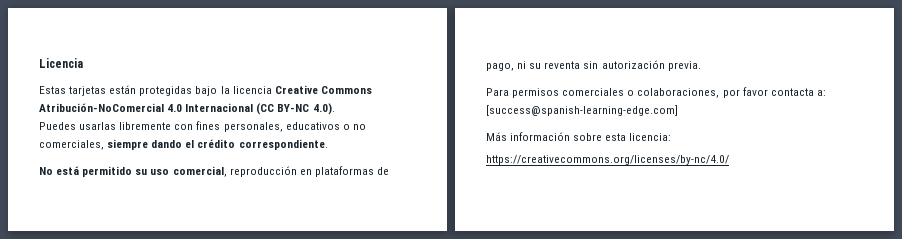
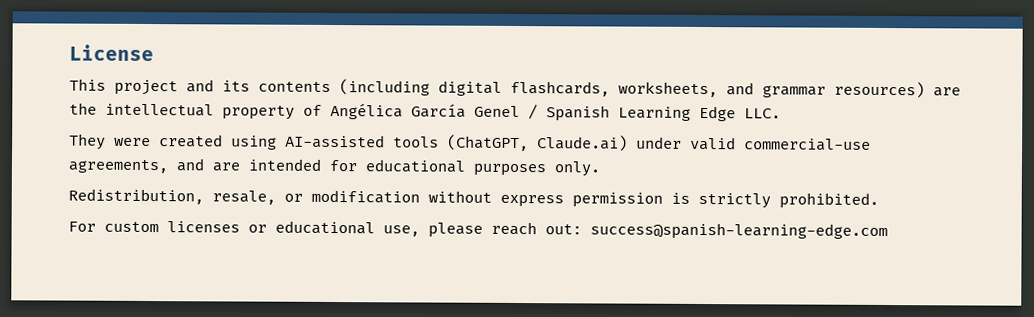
[39,58,83,68] [39,85,372,96] [39,103,335,115] [39,121,366,132] [39,139,328,150] [39,166,389,177] [486,60,701,71] [486,87,826,98] [486,105,678,116] [486,132,672,141] [486,155,729,165] Licencia // Estas tarjetas están protegidas bajo la licencia Creative Commons Atribución-NoComercial 4.0 Internacional (CC BY-NC 4.0). // Puedes usarlas libremente con fines personales, educativos o no comerciales, siempre dando el crédito correspondiente. // No está permitido su uso comercial, reproducción en plataformas de pago, ni su reventa sin autorización previa. // Para permisos comerciales o colaboraciones, por favor contacta a: [success@spanish-learning-edge.com] // Más información sobre esta licencia: // https://creativecommons.org/licenses/by-nc/4.0/ -> [69,44,154,62] [69,78,961,99] [69,102,781,122] [69,133,871,152] [68,158,600,177] [68,188,879,209] [68,220,888,241] License // This project and its contents (including digital flashcards, worksheets, and grammar resources) are the intellectual property of Angélica García Genel / Spanish Learning Edge LLC. // They were created using AI-assisted tools (ChatGPT, Claude.ai) under valid commercial-use agreements, and are intended for educational purposes only. // Redistribution, resale, or modification without express permission is strictly prohibited. // For custom licenses or educational use, please reach out: success@spanish-learning-edge.com

